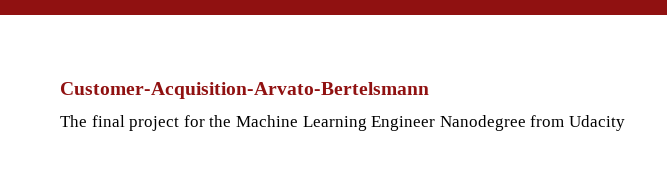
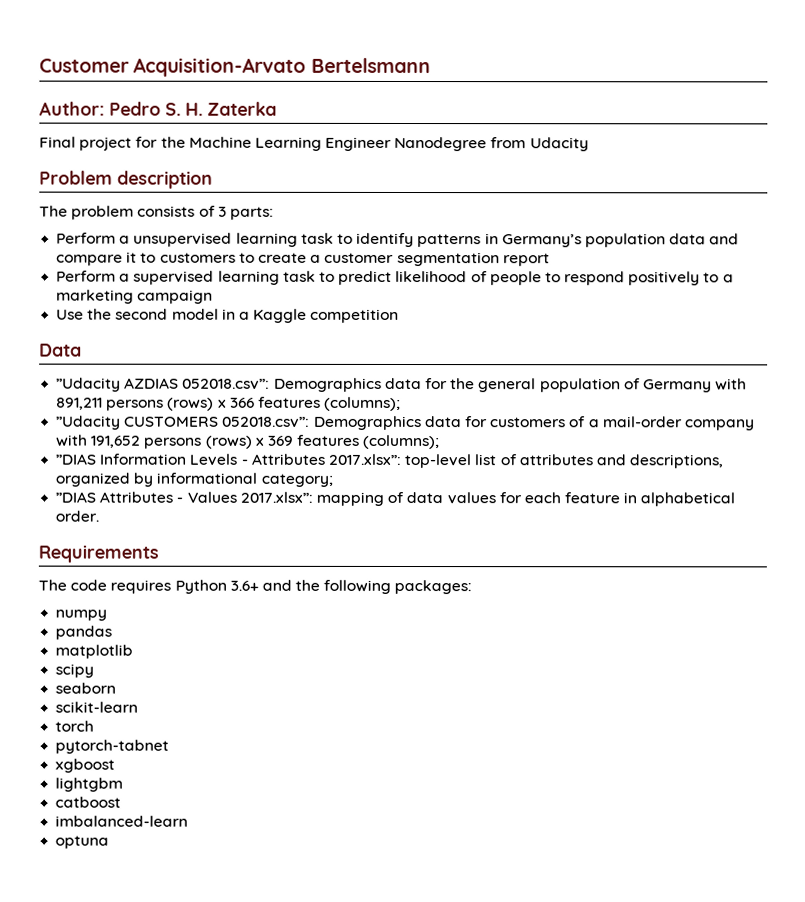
[60,82,429,99] [60,115,125,127] Customer-Acquisition-Arvato-Bertelsmann // The final -> [39,57,431,77] [39,101,277,116] [39,136,76,148] Customer Acquisition-Arvato Bertelsmann // Author: Pedro S. H. Zaterka // Final
(625, 123) none -> [39,170,213,189] [39,205,274,220] [56,232,740,248] [56,251,550,267] [56,270,734,286] [56,289,214,304] [56,308,400,323] [39,343,82,357] [56,377,748,393] [56,396,402,411] [56,415,755,431] [56,434,441,450] [55,453,724,469] [55,472,333,487] [55,491,736,507] [55,510,100,522] [38,544,159,563] [38,579,473,595] [55,609,108,621] [55,625,113,640] [55,644,134,659] [55,663,95,678] [55,682,117,694] [55,701,139,713] [55,720,95,732] [55,739,170,754] [55,758,116,773] [55,777,124,792] [55,796,122,808] [55,815,189,827] [55,835,110,849] // Problem description // The problem consists of 3 parts: // Perform a unsupervised learning task to identify patterns in Germany’s population data and compare it to customers to create a customer segmentation report // Perform a supervised learning task to predict likelihood of people to respond positively to a marketing campaign // Use the second model in a Kaggle competition // Data // ”Udacity AZDIAS 052018.csv”: Demographics data for the general population of Germany with 891,211 persons (rows) x 366 features (columns); // ”Udacity CUSTOMERS 052018.csv”: Demographics data for customers of a mail-order company with 191,652 persons (rows) x 369 features (columns); // ”DIAS Information Levels - Attributes 2017.xlsx”: top-level list of attributes and descriptions, organized by informational category; // ”DIAS Attributes - Values 2017.xlsx”: mapping of data values for each feature in alphabetical order. // Requirements // The code requires Python 3.6+ and the following packages: // numpy // pandas // matplotlib // scipy // seaborn // scikit-learn // torch // pytorch-tabnet // xgboost // lightgbm // catboost // imbalanced-learn // optuna

